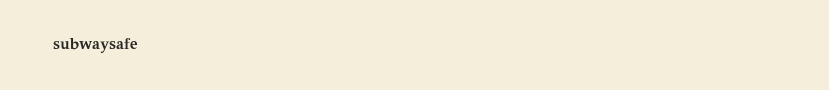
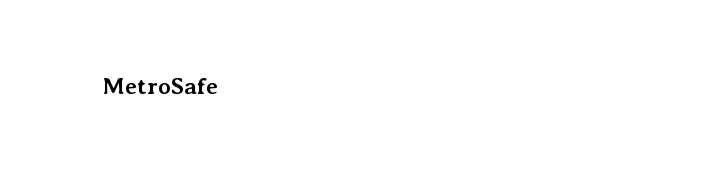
[53,38,138,53] subwaysafe -> [103,78,218,94] MetroSafe

